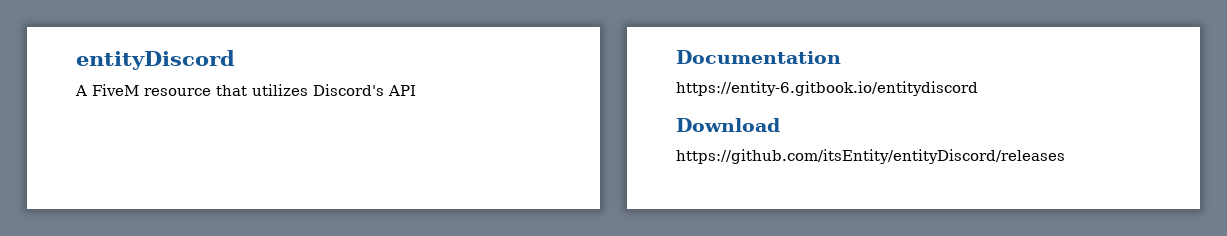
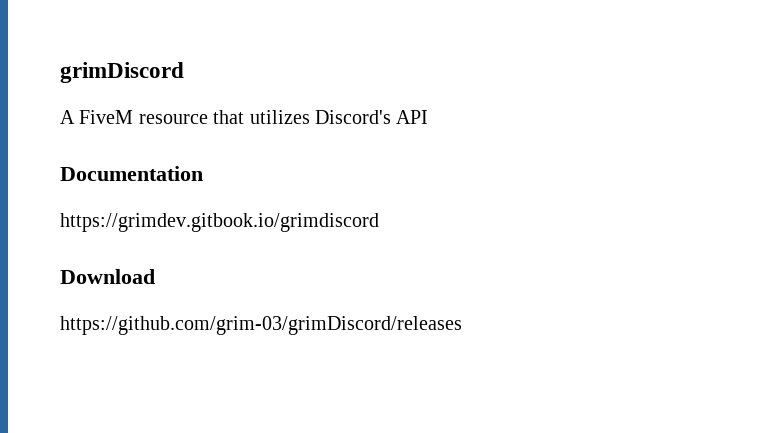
[76,50,235,70] entityDiscord -> [60,62,184,83] grimDiscord
[676,81,978,96] https://entity-6.gitbook.io/entitydiscord -> [60,213,379,232] https://grimdev.gitbook.io/grimdiscord
[676,149,1065,164] https://github.com/itsEntity/entityDiscord/releases -> [60,316,462,335] https://github.com/grim-03/grimDiscord/releases

